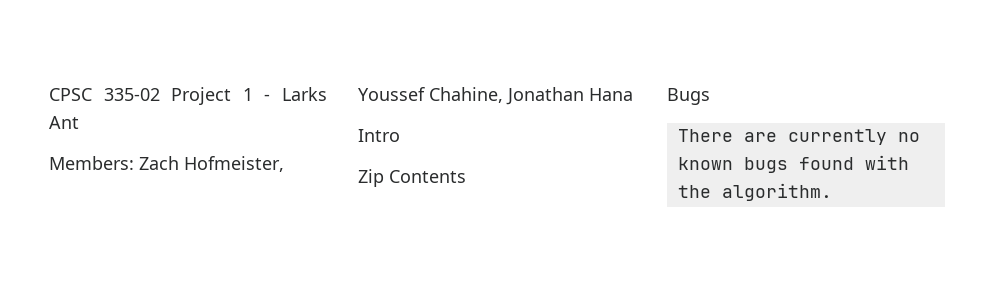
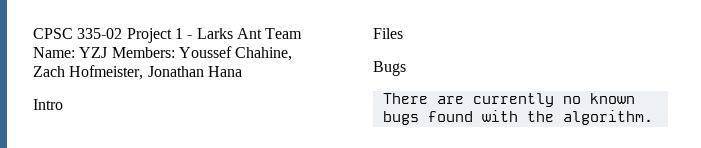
[49,156,284,172] [358,87,503,103] // Members: Zach Hofmeister, Youssef Chahine, -> [265,28,303,39] [33,46,293,61] [33,65,144,80] Team Name: YZJ Members: Youssef Chahine, Zach Hofmeister,
[358,169,466,187] Zip Contents -> [373,28,403,39] Files

